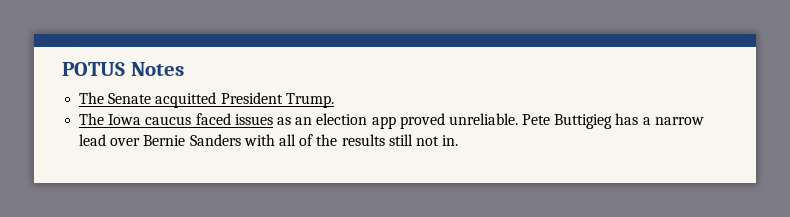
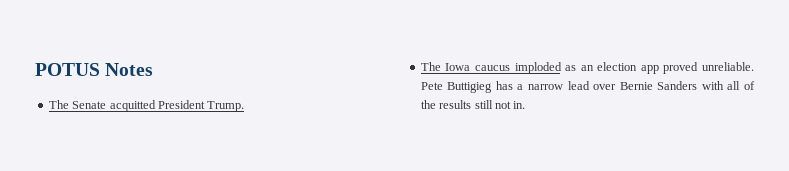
[195,113,273,125] faced issues -> [514,62,562,74] imploded

